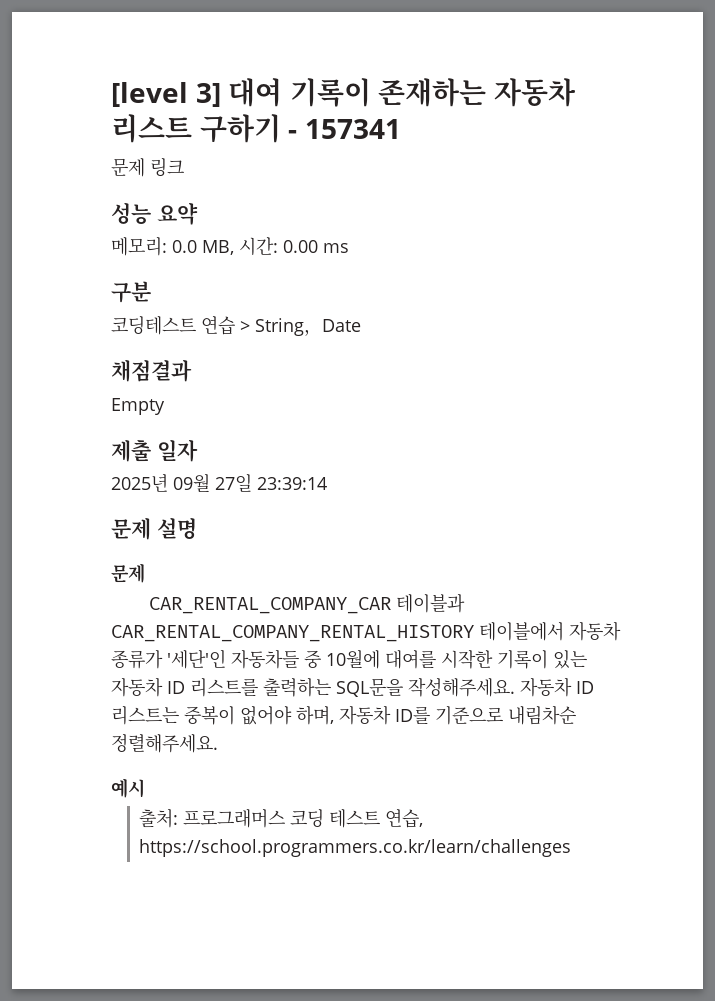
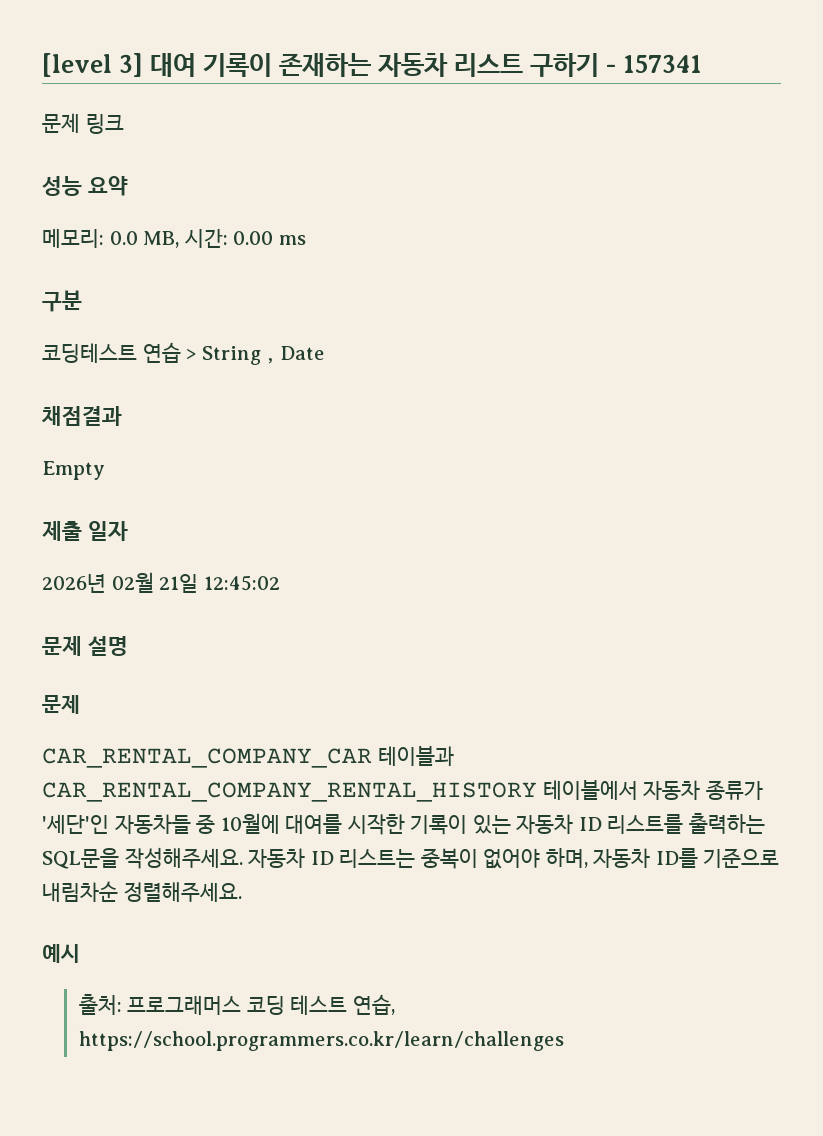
[111,473,327,492] 2025년 09월 27일 23:39:14 -> [42,572,280,593] 2026년 02월 21일 12:45:02

